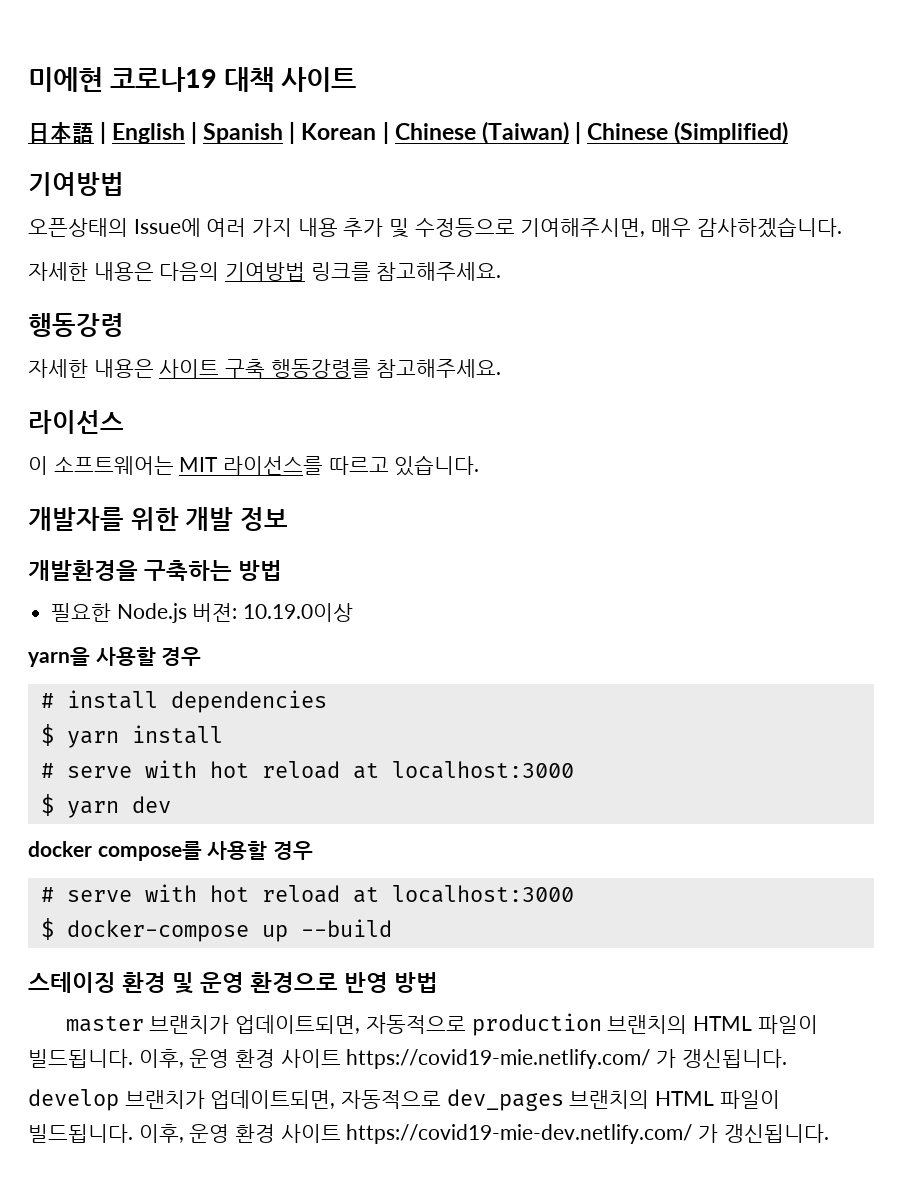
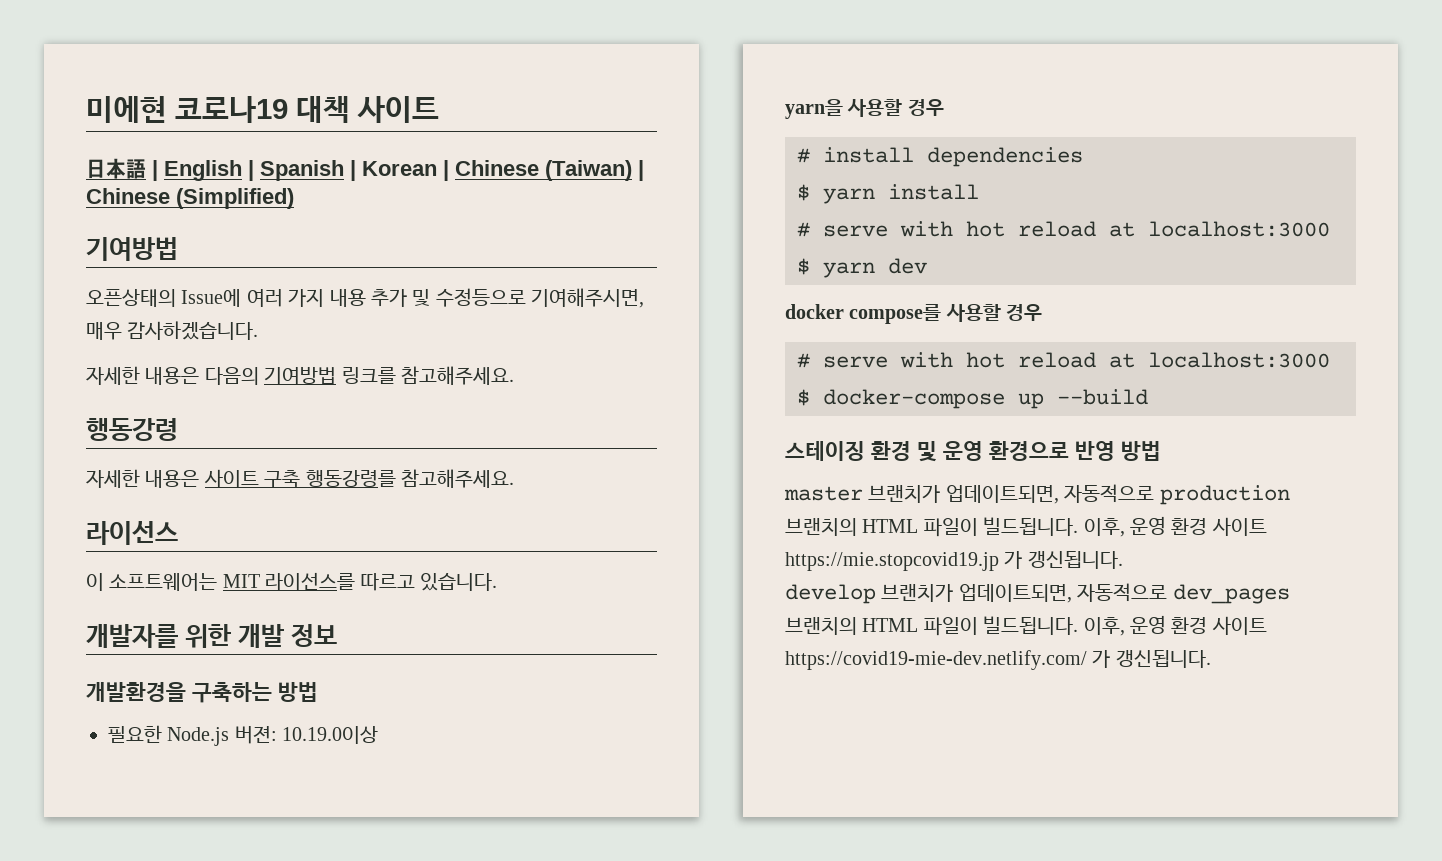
[346,1049,651,1069] https://covid19-mie.netlify.com/ -> [785,552,999,571] https://mie.stopcovid19.jp

